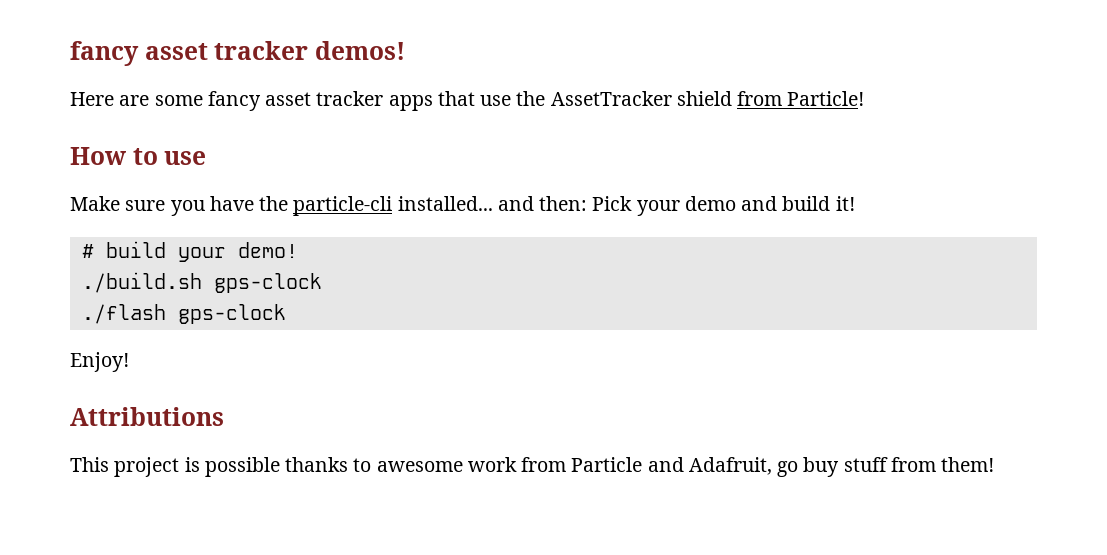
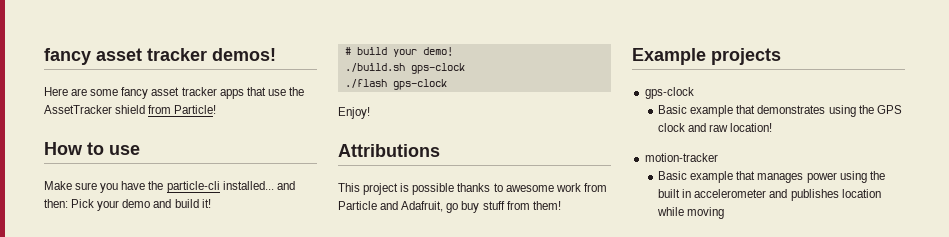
(995, 464) none -> [632,48,781,65] [644,87,694,99] [658,105,902,117] [658,123,773,132] [644,153,718,162] [658,171,885,183] [658,189,881,201] [657,207,725,219] // Example projects // gps-clock // Basic example that demonstrates using the GPS clock and raw location! // motion-tracker // Basic example that manages power using the built in accelerometer and publishes location while moving

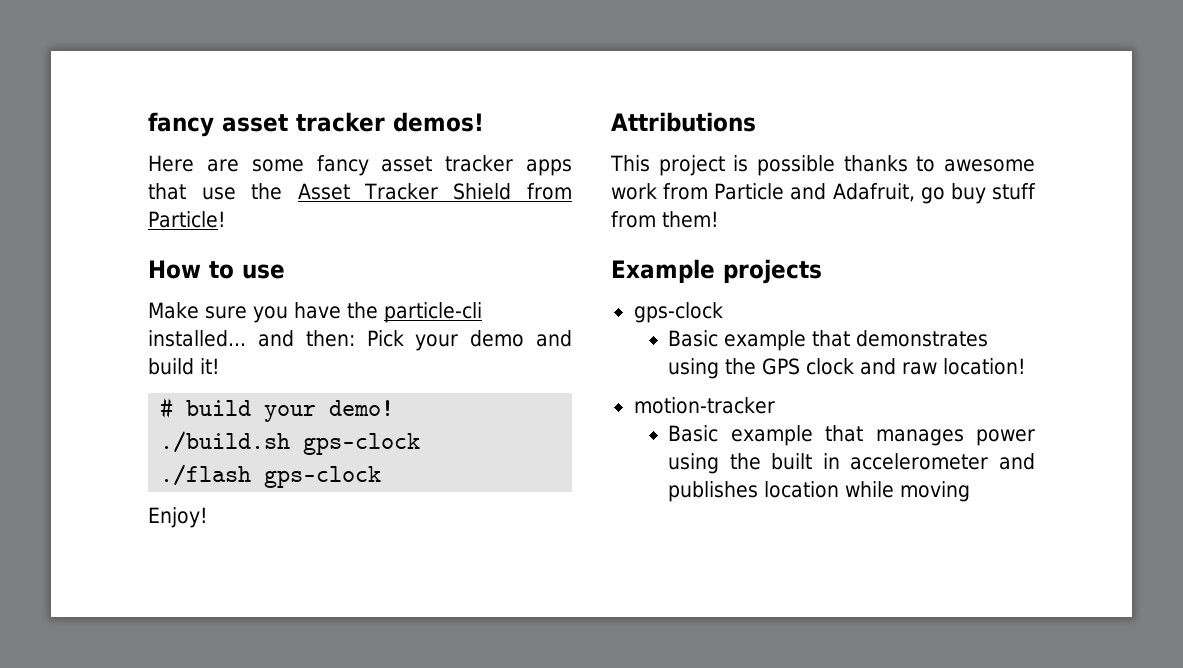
[44,105,146,114] AssetTracker shield -> [297,183,512,200] Asset Tracker Shield

